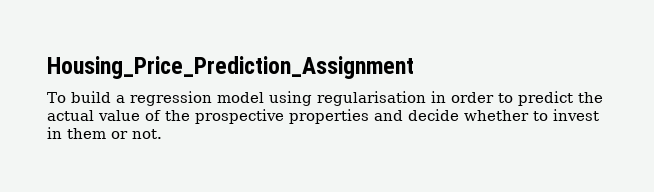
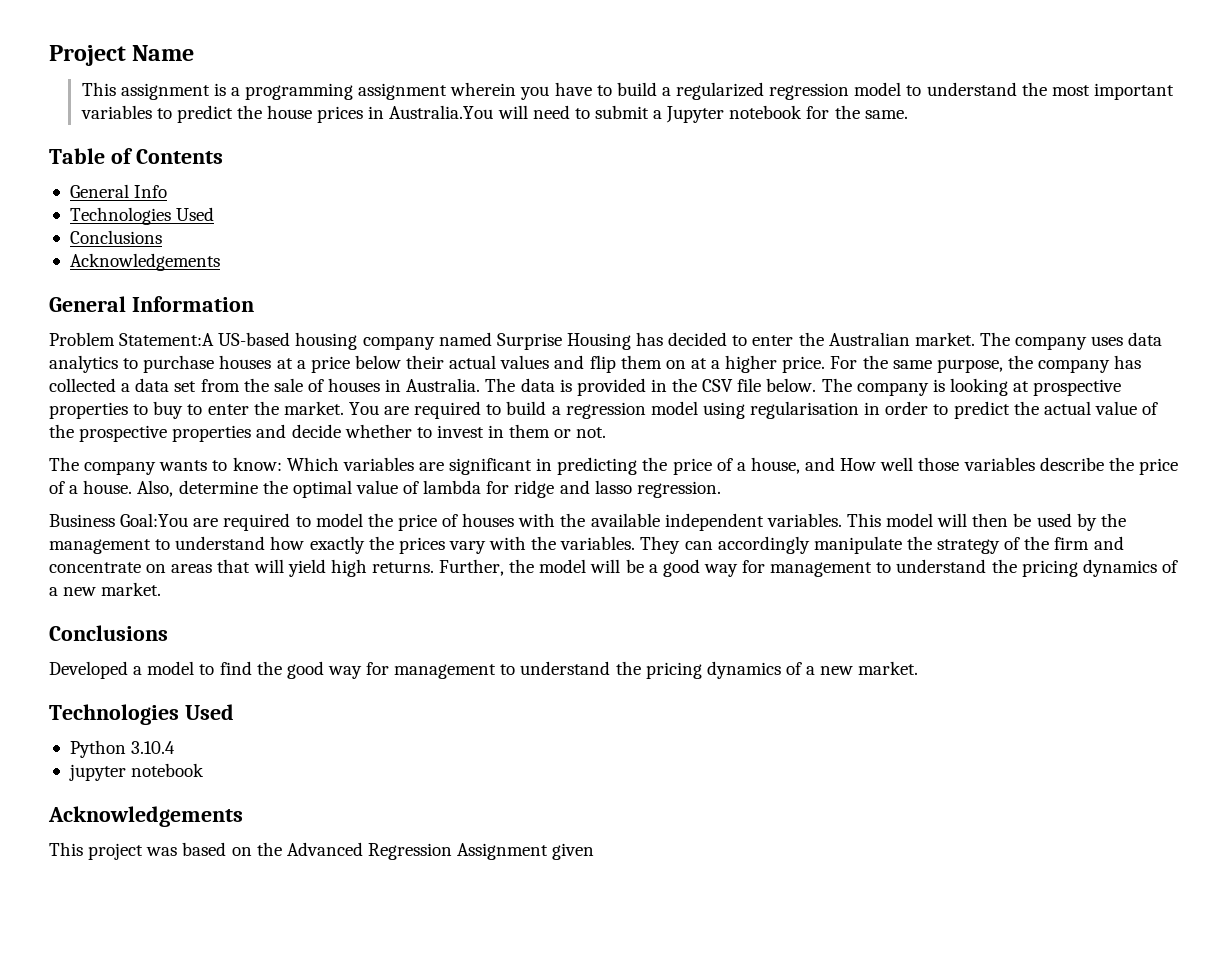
[47,56,414,79] [47,92,66,103] Housing_Price_Prediction_Assignment // To -> [49,45,195,66] [81,82,1175,100] [80,105,908,123] [49,148,223,164] [69,184,168,198] [69,207,215,225] [69,230,162,244] [69,253,220,271] [49,296,254,312] [49,332,1163,350] [49,355,1142,373] [49,378,1122,396] [49,401,502,419] Project Name // This assignment is a programming assignment wherein you have to build a regularized regression model to understand the most important variables to predict the house prices in Australia.You will need to submit a Jupyter notebook for the same. // Table of Contents // General Info // Technologies Used // Conclusions // Acknowledgements // General Information // Problem Statement:A US-based housing company named Surprise Housing has decided to enter the Australian market. The company uses data analytics to purchase houses at a price below their actual values and flip them on at a higher price. For the same purpose, the company has collected a data set from the sale of houses in Australia. The data is provided in the CSV file below. The company is looking at prospective properties to buy to enter the market. You are required to
(162, 134) none -> [49,457,1178,475] [49,480,721,498] [49,513,1126,531] [49,536,1124,554] [49,559,1178,577] [49,582,162,596] [49,625,168,641] [49,661,919,679] [49,704,234,725] [69,740,176,758] [68,763,205,781] [48,806,243,827] [49,842,595,860] // The company wants to know: Which variables are significant in predicting the price of a house, and How well those variables describe the price of a house. Also, determine the optimal value of lambda for ridge and lasso regression. // Business Goal:You are required to model the price of houses with the available independent variables. This model will then be used by the management to understand how exactly the prices vary with the variables. They can accordingly manipulate the strategy of the firm and concentrate on areas that will yield high returns. Further, the model will be a good way for management to understand the pricing dynamics of a new market. // Conclusions // Developed a model to find the good way for management to understand the pricing dynamics of a new market. // Technologies Used // Python 3.10.4 // jupyter notebook // Acknowledgements // This project was based on the Advanced Regression Assignment given

